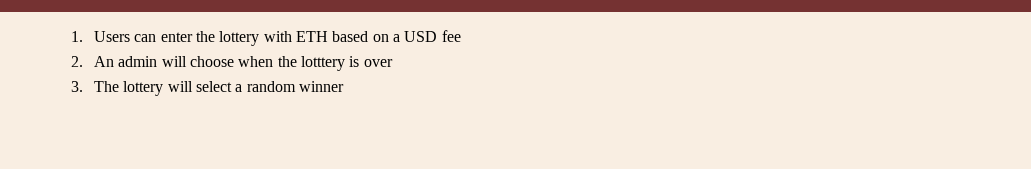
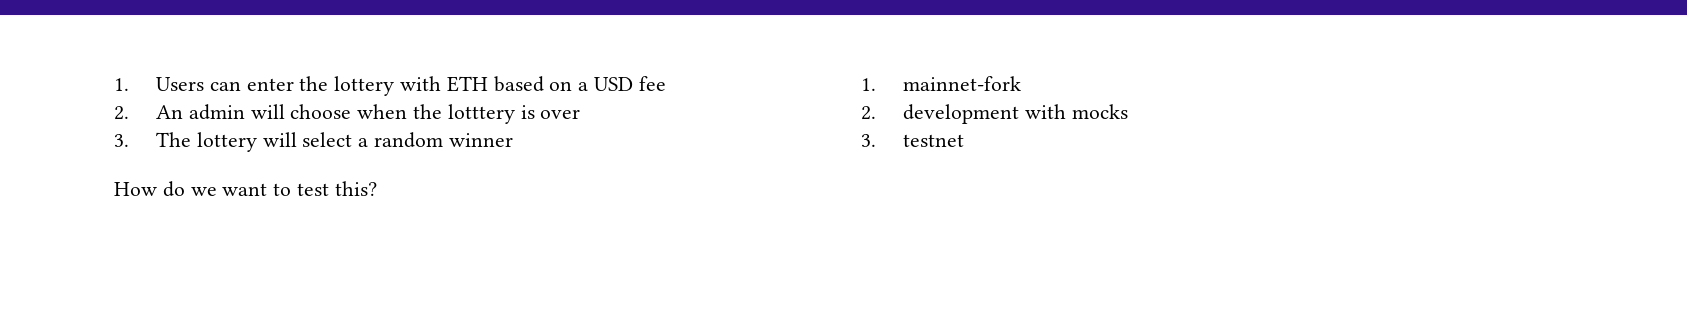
(345, 86) none -> [114,181,377,197] [861,76,1021,91] [861,104,1128,124] [861,134,964,147] // How do we want to test this? // 1. mainnet-fork // 2. development with mocks // 3. testnet

